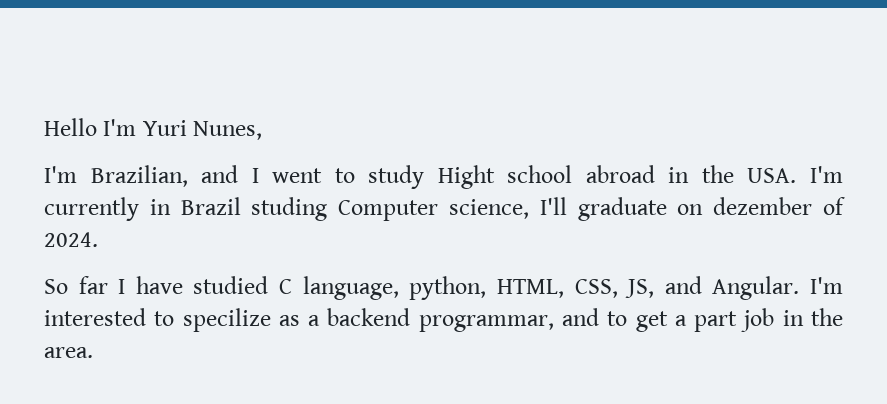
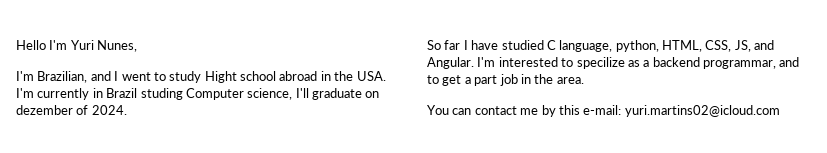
(93, 352) none -> [427,105,780,117] // You can contact me by this e-mail: yuri.martins02@icloud.com

